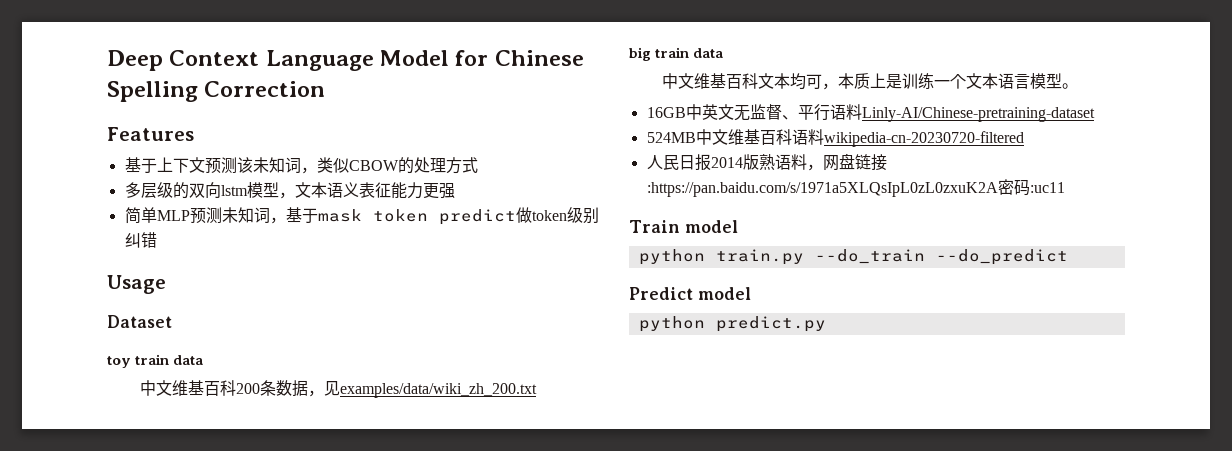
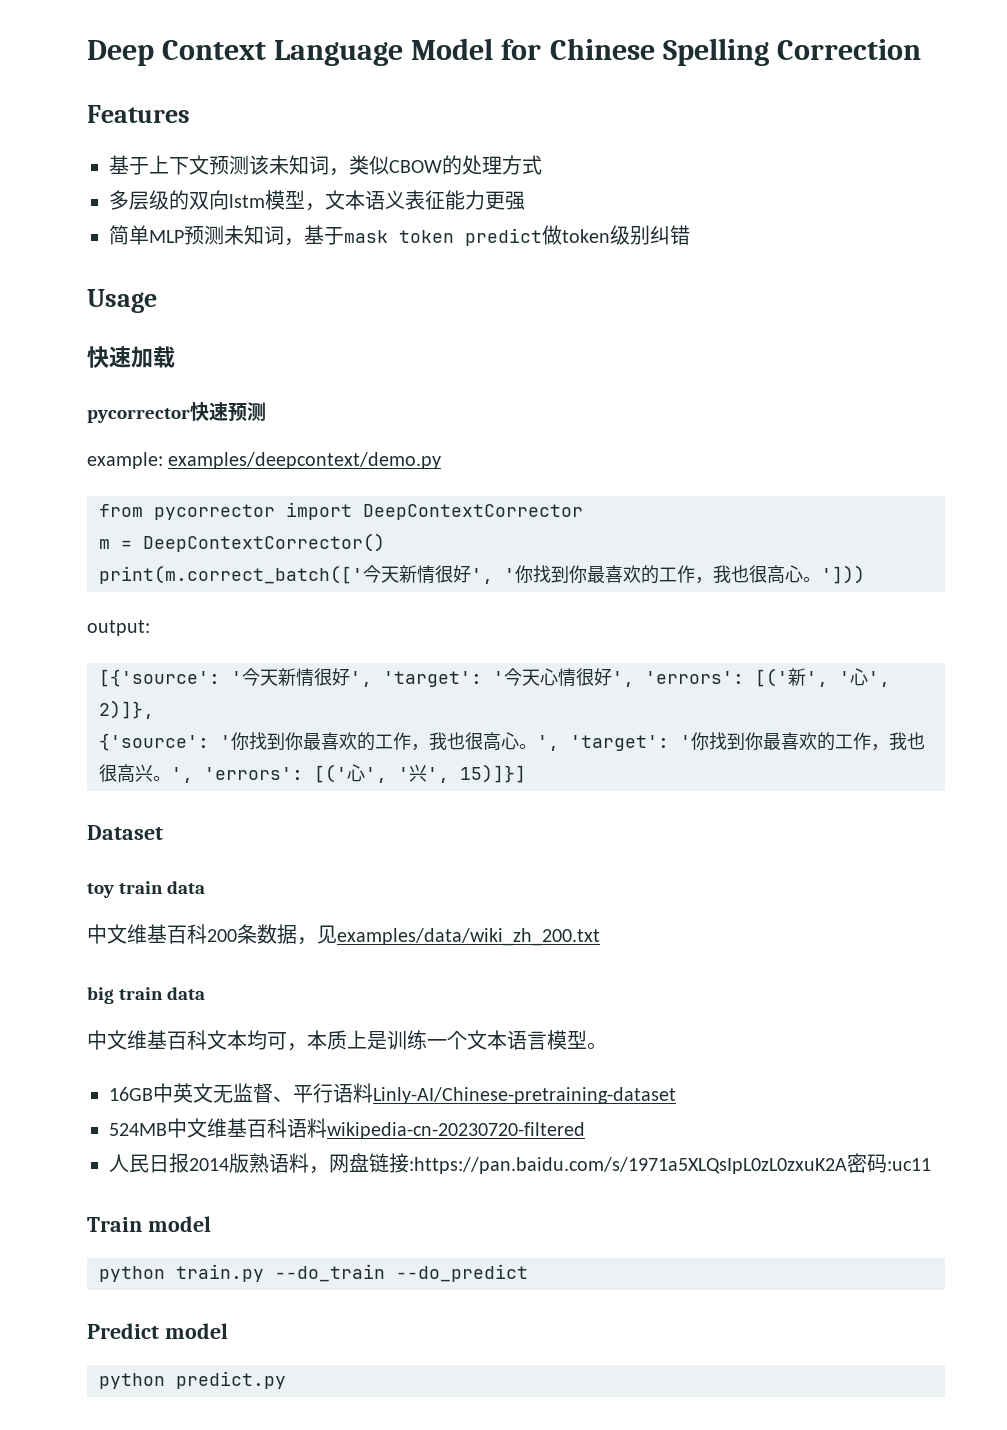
(166, 284) none -> [87,346,175,368] [87,402,266,423] [87,452,442,469] [99,502,583,520] [99,533,385,552] [99,565,865,584] [87,620,150,636] [99,668,890,687] [99,700,154,719] [99,732,925,751] [99,764,526,783] // 快速加载 // pycorrector快速预测 // example: examples/deepcontext/demo.py // from pycorrector import DeepContextCorrector // m = DeepContextCorrector() // print(m.correct_batch(['今天新情很好', '你找到你最喜欢的工作，我也很高心。'])) // output: // [{'source': '今天新情很好', 'target': '今天心情很好', 'errors': [('新', '心', 2)]}, // {'source': '你找到你最喜欢的工作，我也很高心。', 'target': '你找到你最喜欢的工作，我也很高兴。', 'errors': [('心', '兴', 15)]}]

